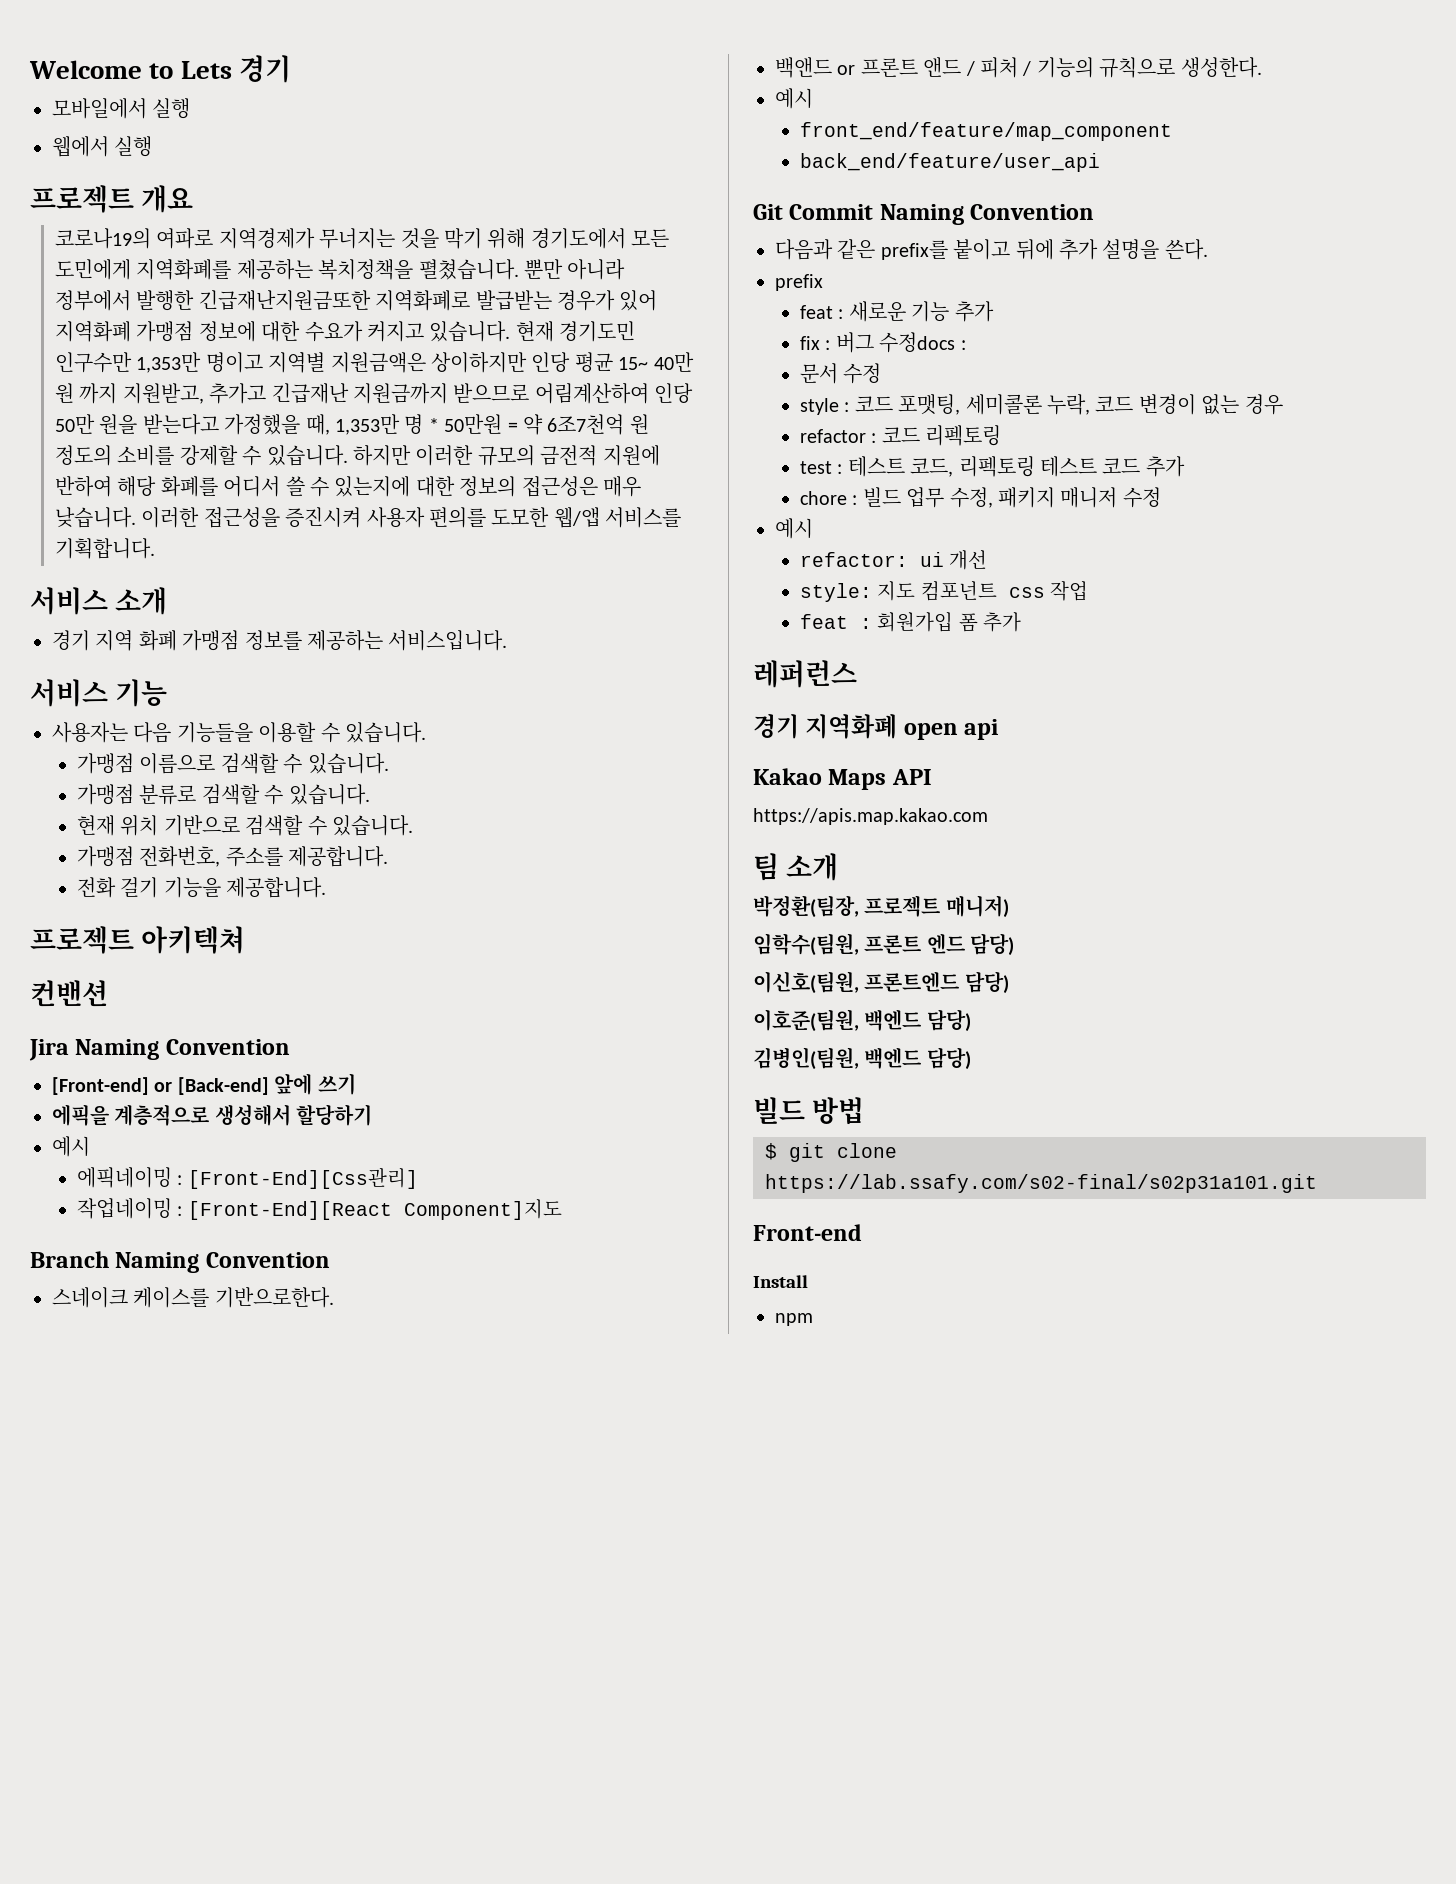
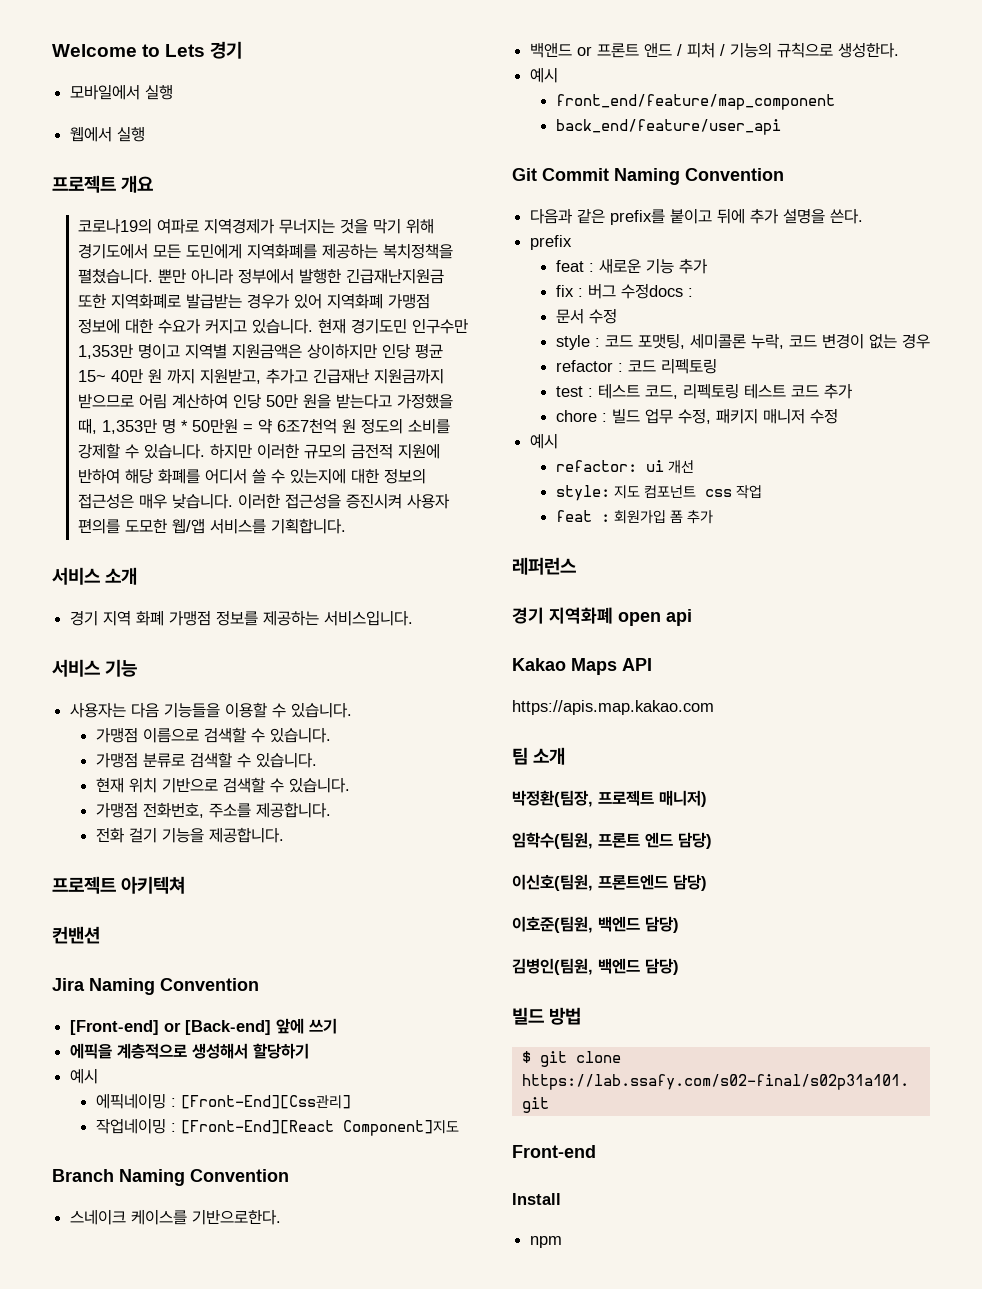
[198,290,371,311] 긴급재난지원금또한 -> [345,268,444,284] [77,294,106,308] 긴급재난지원금 또한
[534,383,649,404] 어림계산하여 -> [138,393,228,409] 어림 계산하여

